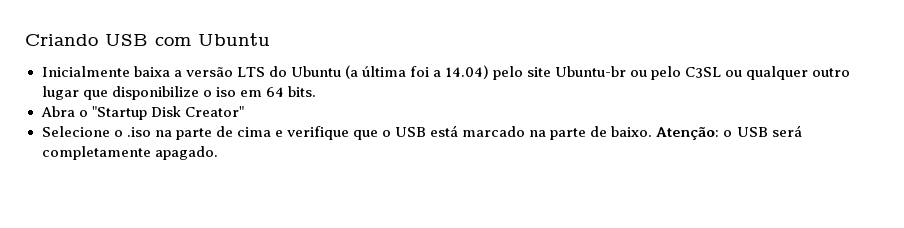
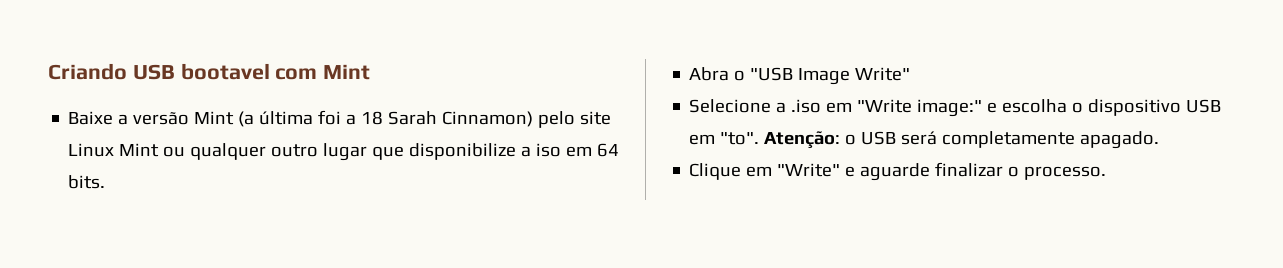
[155,33,270,46] [41,65,722,80] com Ubuntu // Inicialmente baixa a versão LTS do Ubuntu (a última foi a 14.04) pelo site Ubuntu-br ou pelo C3SL -> [180,63,371,80] [68,110,612,128] [68,143,160,157] bootavel com Mint // Baixe a versão Mint (a última foi a 18 Sarah Cinnamon) pelo site Linux Mint
[202,90,212,97] o -> [521,146,532,157] a
[91,106,244,120] [41,125,653,140] "Startup Disk Creator" // Selecione o .iso na parte de cima e verifique que o USB está marcado na parte de baixo. -> [750,67,911,85] [689,99,1222,117] [689,132,760,145] "USB Image Write" // Selecione a .iso em "Write image:" e escolha o dispositivo USB em "to".
(218, 153) none -> [689,162,1107,181] // Clique em "Write" e aguarde finalizar o processo.

